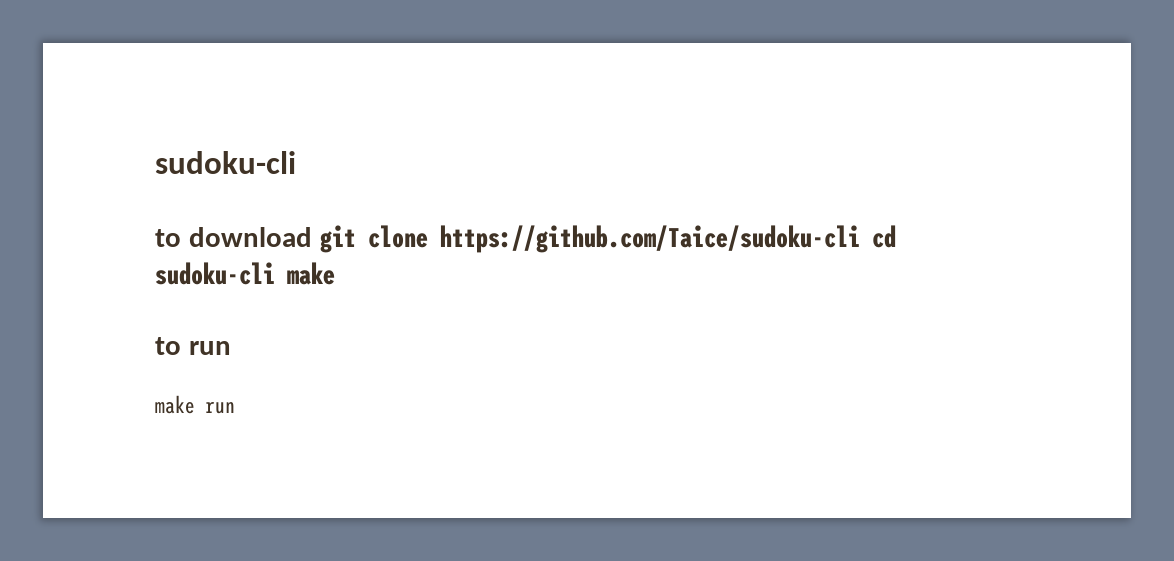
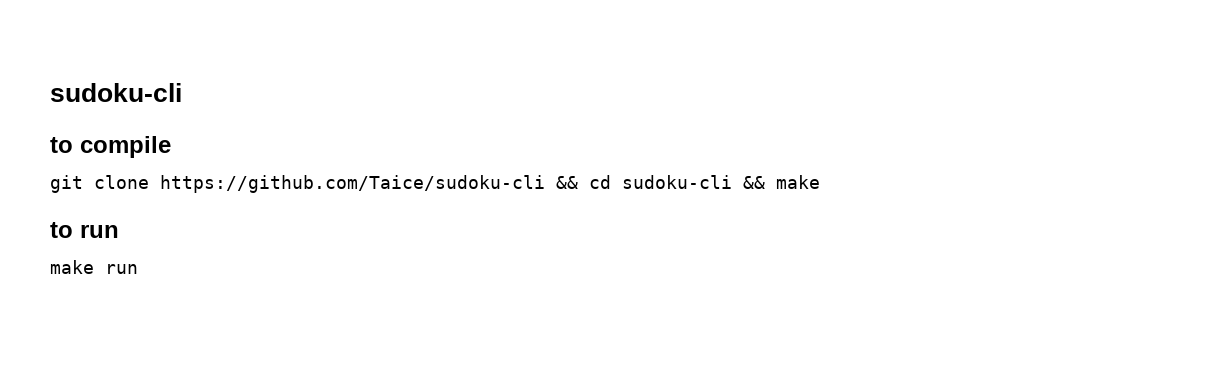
[188,227,312,247] download -> [80,136,171,158] compile //
(860, 239) none -> [556,176,578,189] &&
(275, 273) none -> [743,176,765,189] &&

